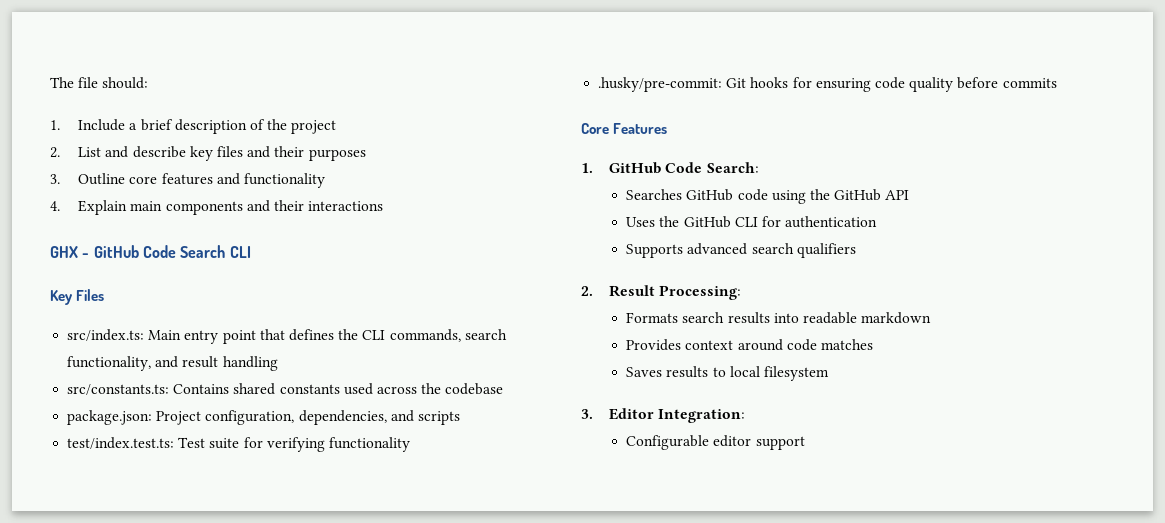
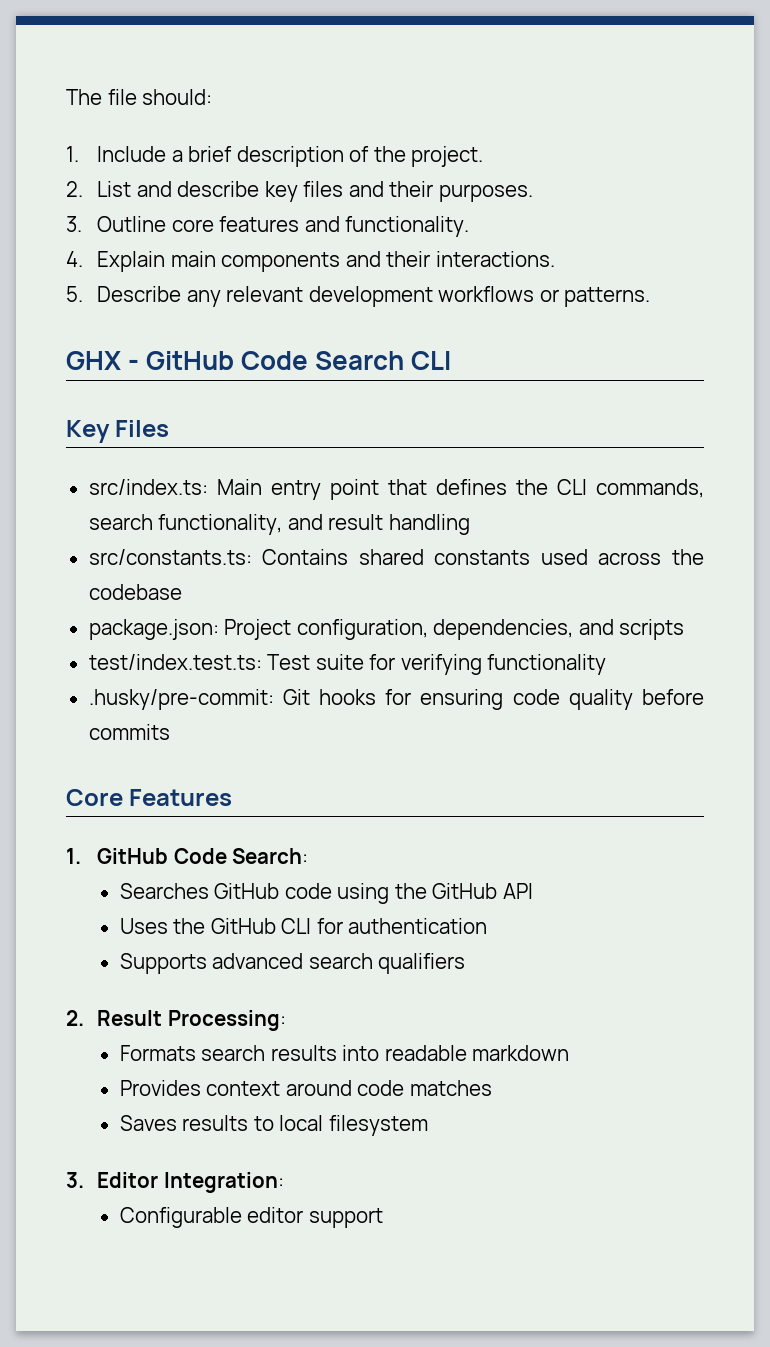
[291,120,337,134] project -> [411,146,484,167] project.
[308,149,366,161] purposes -> [438,184,533,202] purposes.
[243,173,325,188] functionality -> [345,216,470,237] functionality.
[308,201,384,211] interactions -> [435,251,555,267] [66,286,651,307] interactions. // 5. Describe any relevant development workflows or patterns.

